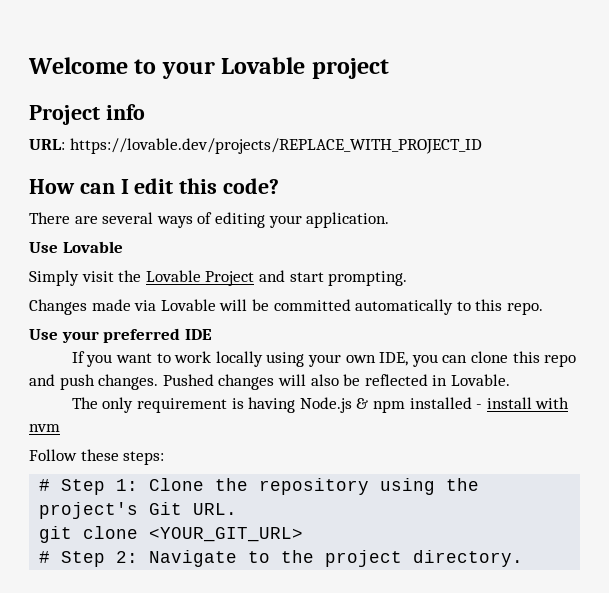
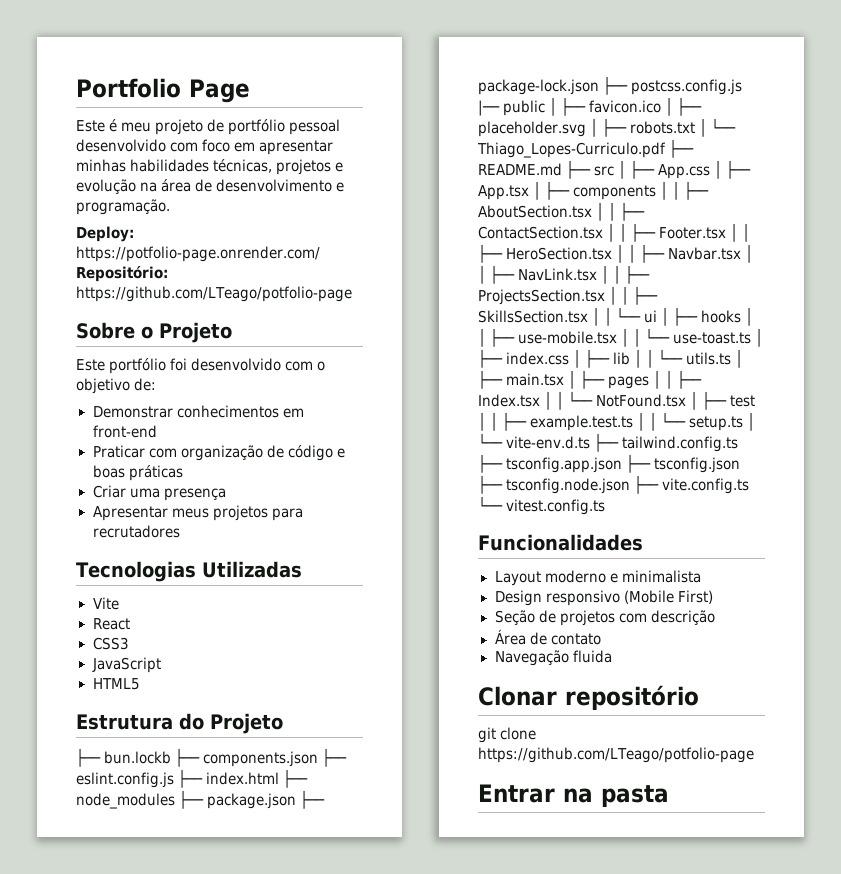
[28,57,389,79] [29,104,145,125] [29,138,482,154] [29,178,280,194] [29,212,390,228] [29,241,123,253] [29,270,408,286] [29,299,543,315] [29,328,212,343] [71,351,577,367] [29,374,510,390] [71,397,570,413] [29,424,60,432] [29,449,165,465] [39,478,480,495] [39,502,238,519] [39,526,304,543] [39,550,524,567] Welcome to your Lovable project // Project info // URL: https://lovable.dev/projects/REPLACE_WITH_PROJECT_ID // How can I edit this code? // There are several ways of editing your application. // Use Lovable // Simply visit the Lovable Project and start prompting. // Changes made via Lovable will be committed automatically to this repo. // Use your preferred IDE // If you want to work locally using your own IDE, you can clone this repo and push changes. Pushed changes will also be reflected in Lovable. // The only requirement is having Node.js & npm installed - install with nvm // Follow these steps: // # Step 1: Clone the repository using the project's Git URL. // git clone <YOUR_GIT_URL> // # Step 2: Navigate to the project directory. -> [76,78,250,103] [76,119,341,135] [76,139,334,155] [76,159,344,175] [76,179,345,194] [76,199,170,215] [76,226,134,242] [76,246,320,262] [76,266,168,282] [76,286,352,302] [76,322,232,343] [76,358,326,374] [76,378,157,394] [92,405,304,418] [92,425,157,438] [92,445,345,461] [92,465,183,481] [92,485,226,501] [92,505,303,521] [92,525,180,538] [76,561,302,582] [92,597,119,610] [92,618,130,630] [92,637,129,650] [91,657,161,673] [92,678,140,690] [76,713,283,734] [76,748,348,767] [76,769,309,788] [76,790,326,809] [478,76,743,95] [478,97,703,116] [478,118,737,137] [477,139,695,158] [478,160,752,179] [478,181,710,200] [478,202,646,221] [478,223,751,242] [478,244,754,263] [478,265,651,284] [478,286,659,305] [478,307,754,326] [478,328,764,347] [478,349,744,368] [478,370,703,389] [478,391,756,410] [478,412,756,431] [478,433,739,452] [478,454,741,473] [478,475,750,494] [478,496,606,515] [478,534,643,551] [494,570,701,586] [494,590,713,606] [494,610,715,626] [494,629,601,645] [494,650,612,666] [478,685,699,710] [478,727,537,743] [478,747,754,763] [478,784,669,807] Portfolio Page // Este é meu projeto de portfólio pessoal desenvolvido com foco em apresentar minhas habilidades técnicas, projetos e evolução na área de desenvolvimento e programação. // Deploy: https://potfolio-page.onrender.com/ Repositório: https://github.com/LTeago/potfolio-page // Sobre o Projeto // Este portfólio foi desenvolvido com o objetivo de: // Demonstrar conhecimentos em front-end // Praticar com organização de código e boas práticas // Criar uma presença // Apresentar meus projetos para recrutadores // Tecnologias Utilizadas // Vite // React // CSS3 // JavaScript // HTML5 // Estrutura do Projeto // ├── bun.lockb ├── components.json ├── eslint.config.js ├── index.html ├── node_modules ├── package.json ├── package-lock.json ├── postcss.config.js |── public │ ├── favicon.ico │ ├── placeholder.svg │ ├── robots.txt │ └── Thiago_Lopes-Curriculo.pdf ├── README.md ├── src │ ├── App.css │ ├── App.tsx │ ├── components │ │ ├── AboutSection.tsx │ │ ├── ContactSection.tsx │ │ ├── Footer.tsx │ │ ├── HeroSection.tsx │ │ ├── Navbar.tsx │ │ ├── NavLink.tsx │ │ ├── ProjectsSection.tsx │ │ ├── SkillsSection.tsx │ │ └── ui │ ├── hooks │ │ ├── use-mobile.tsx │ │ └── use-toast.ts │ ├── index.css │ ├── lib │ │ └── utils.ts │ ├── main.tsx │ ├── pages │ │ ├── Index.tsx │ │ └── NotFound.tsx │ ├── test │ │ ├── example.test.ts │ │ └── setup.ts │ └── vite-env.d.ts ├── tailwind.config.ts ├── tsconfig.app.json ├── tsconfig.json ├── tsconfig.node.json ├── vite.config.ts └── vitest.config.ts // Funcionalidades // Layout moderno e minimalista // Design responsivo (Mobile First) // Seção de projetos com descrição // Área de contato // Navegação fluida // Clonar repositório // git clone https://github.com/LTeago/potfolio-page // Entrar na pasta

